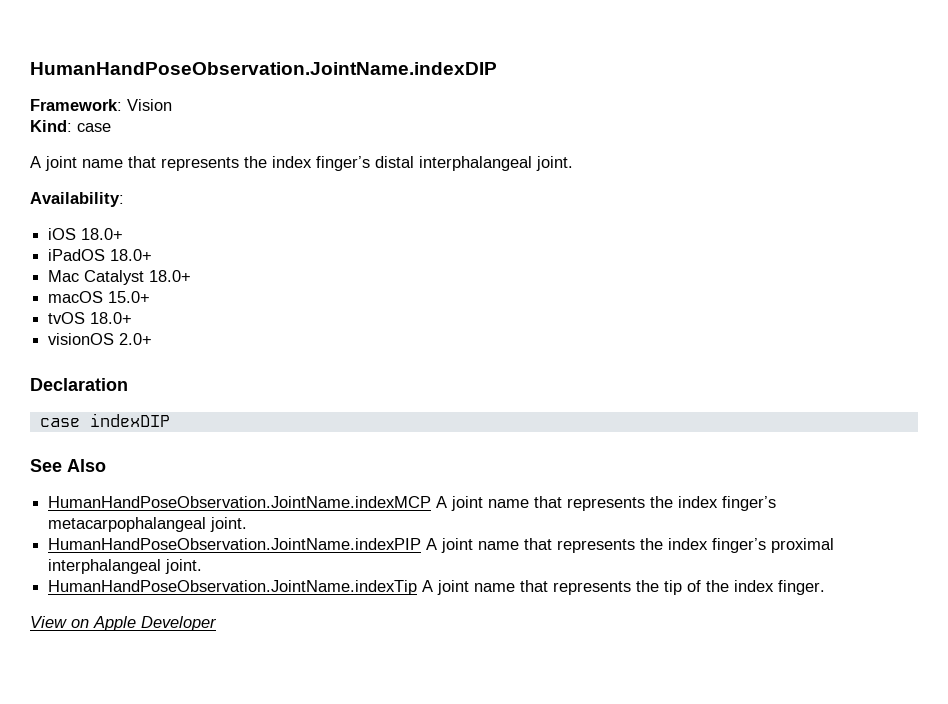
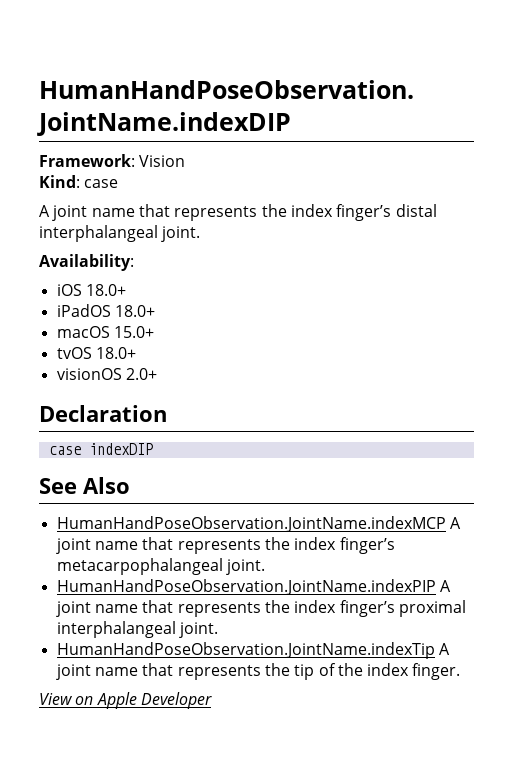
[48,270,192,285] // Mac Catalyst 18.0+ -> (155, 311) none

